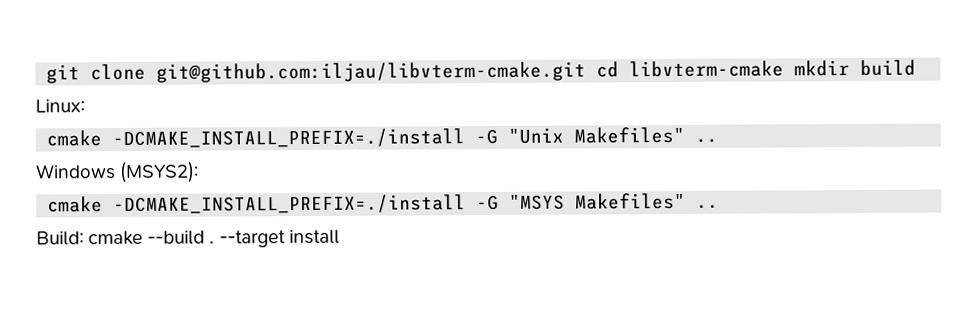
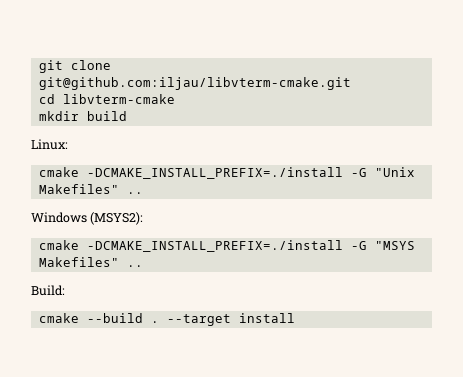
(587, 72) none -> (351, 83) //
(785, 69) none -> (175, 99) //
(84, 238) none -> (65, 290) //

